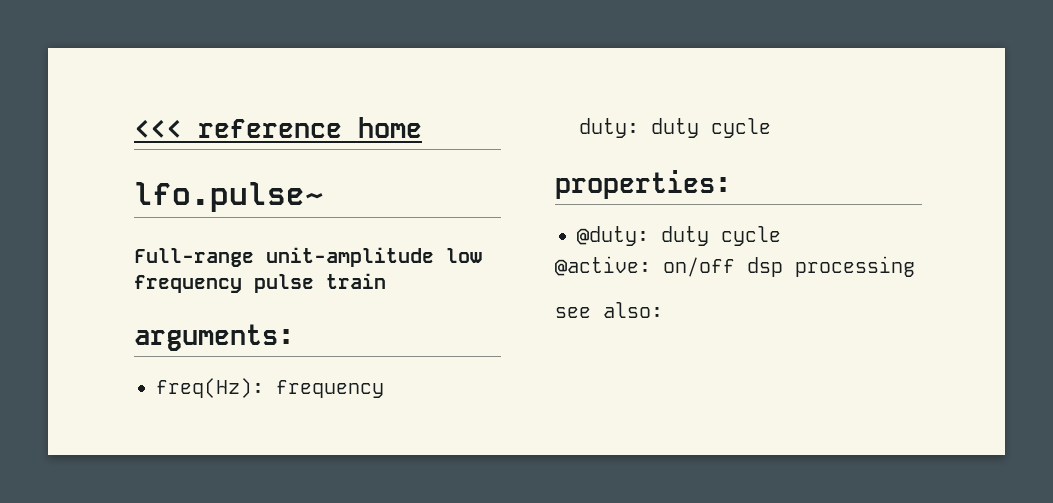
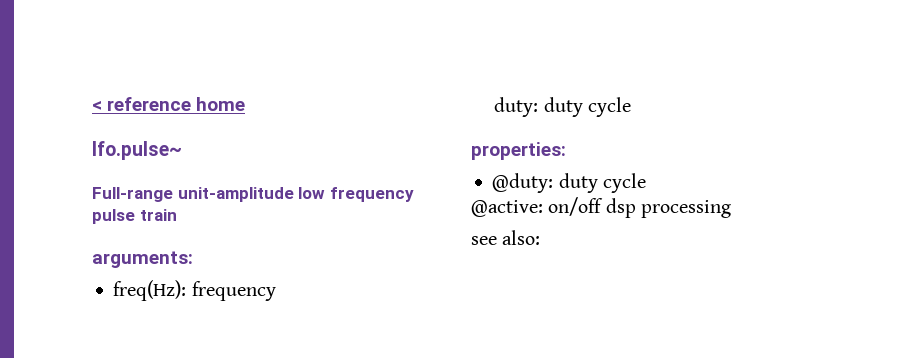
[134,119,182,138] <<< -> [92,100,102,111] <

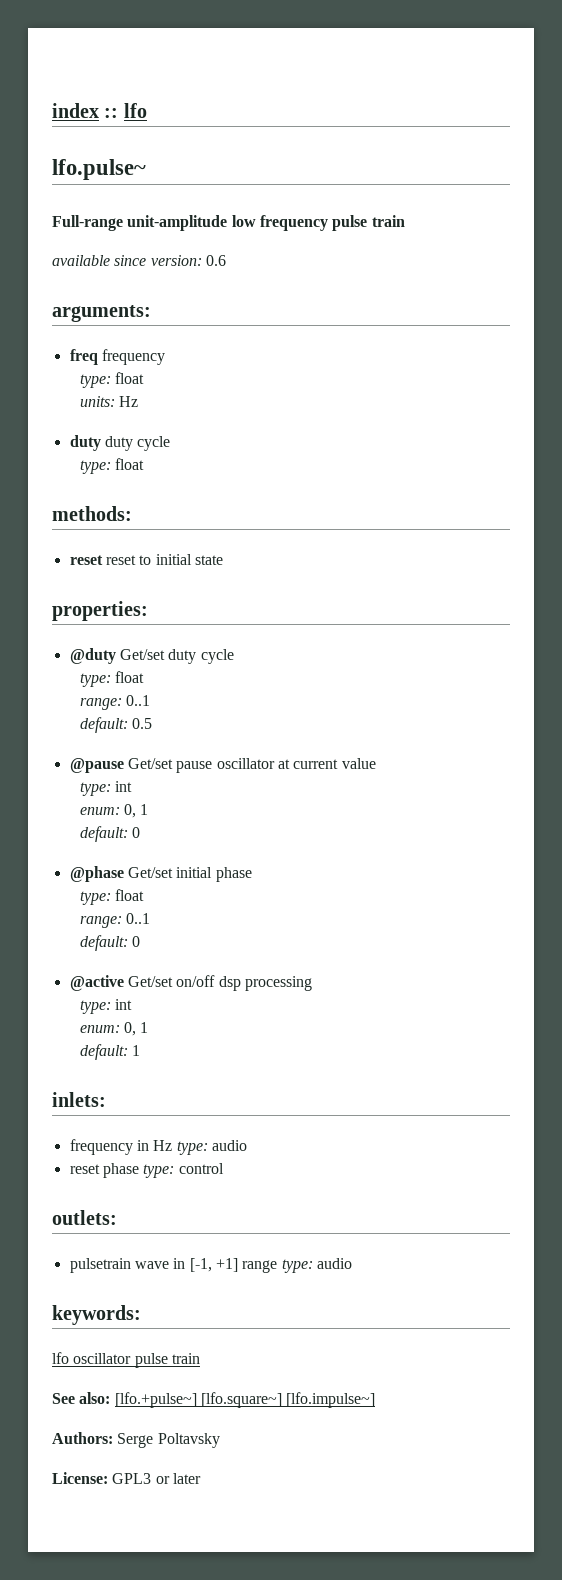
[92,97,246,111] < reference home -> [52,103,147,118] index :: lfo
(177, 215) none -> [52,255,226,266] // available since version: 0.6
[113,280,187,301] freq(Hz): -> [69,349,98,365] freq
[494,97,631,117] duty: duty cycle -> [79,372,144,388] [79,396,138,407] [69,435,171,451] [79,458,144,474] [52,506,132,521] [69,554,223,565] type: float // units: Hz // duty duty cycle // type: float // methods: // reset reset to initial state
[492,173,646,193] [471,197,731,218] [471,230,541,245] @duty: duty cycle // @active: on/off dsp processing // see also: -> [69,648,234,664] [79,671,144,687] [79,695,150,710] [79,717,152,733] [69,758,376,773] [79,781,132,796] [79,804,149,818] [79,826,140,842] [69,866,252,882] [79,889,144,905] [79,913,150,928] [79,935,140,951] [69,975,312,991] [79,999,132,1014] [79,1022,149,1036] [79,1044,140,1060] [52,1092,106,1107] [69,1139,247,1155] [69,1163,224,1178] [52,1210,117,1225] [69,1258,352,1273] [52,1305,141,1325] [52,1352,200,1368] [52,1392,376,1408] [52,1432,220,1448] [52,1472,201,1484] @duty Get/set duty cycle // type: float // range: 0..1 // default: 0.5 // @pause Get/set pause oscillator at current value // type: int // enum: 0, 1 // default: 0 // @phase Get/set initial phase // type: float // range: 0..1 // default: 0 // @active Get/set on/off dsp processing // type: int // enum: 0, 1 // default: 1 // inlets: // frequency in Hz type: audio // reset phase type: control // outlets: // pulsetrain wave in [-1, +1] range type: audio // keywords: // lfo oscillator pulse train // See also: [lfo.+pulse~] [lfo.square~] [lfo.impulse~] // Authors: Serge Poltavsky // License: GPL3 or later

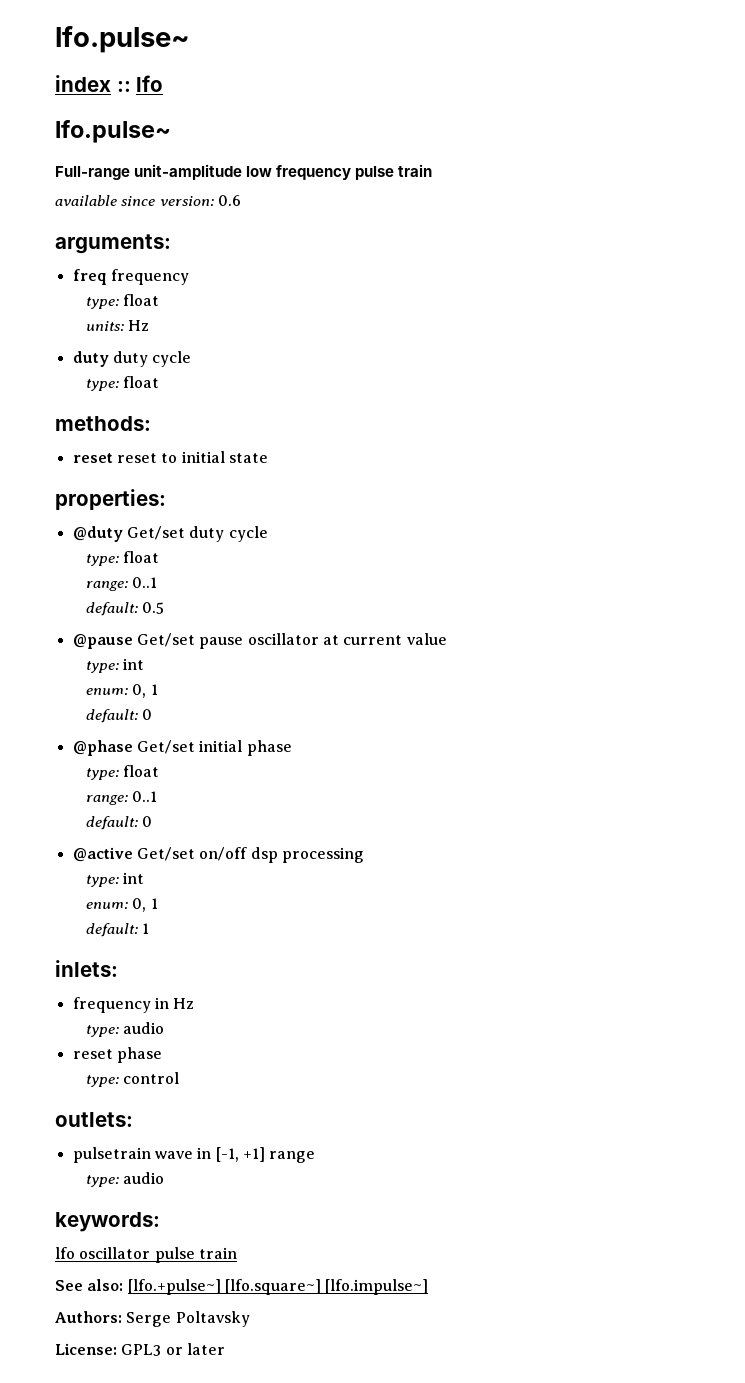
(52, 110) none -> [55,26,190,53] lfo.pulse~ //
(173, 1145) none -> (195, 1003) //
(139, 1170) none -> (162, 1055) //
(278, 1266) none -> (316, 1157) //

